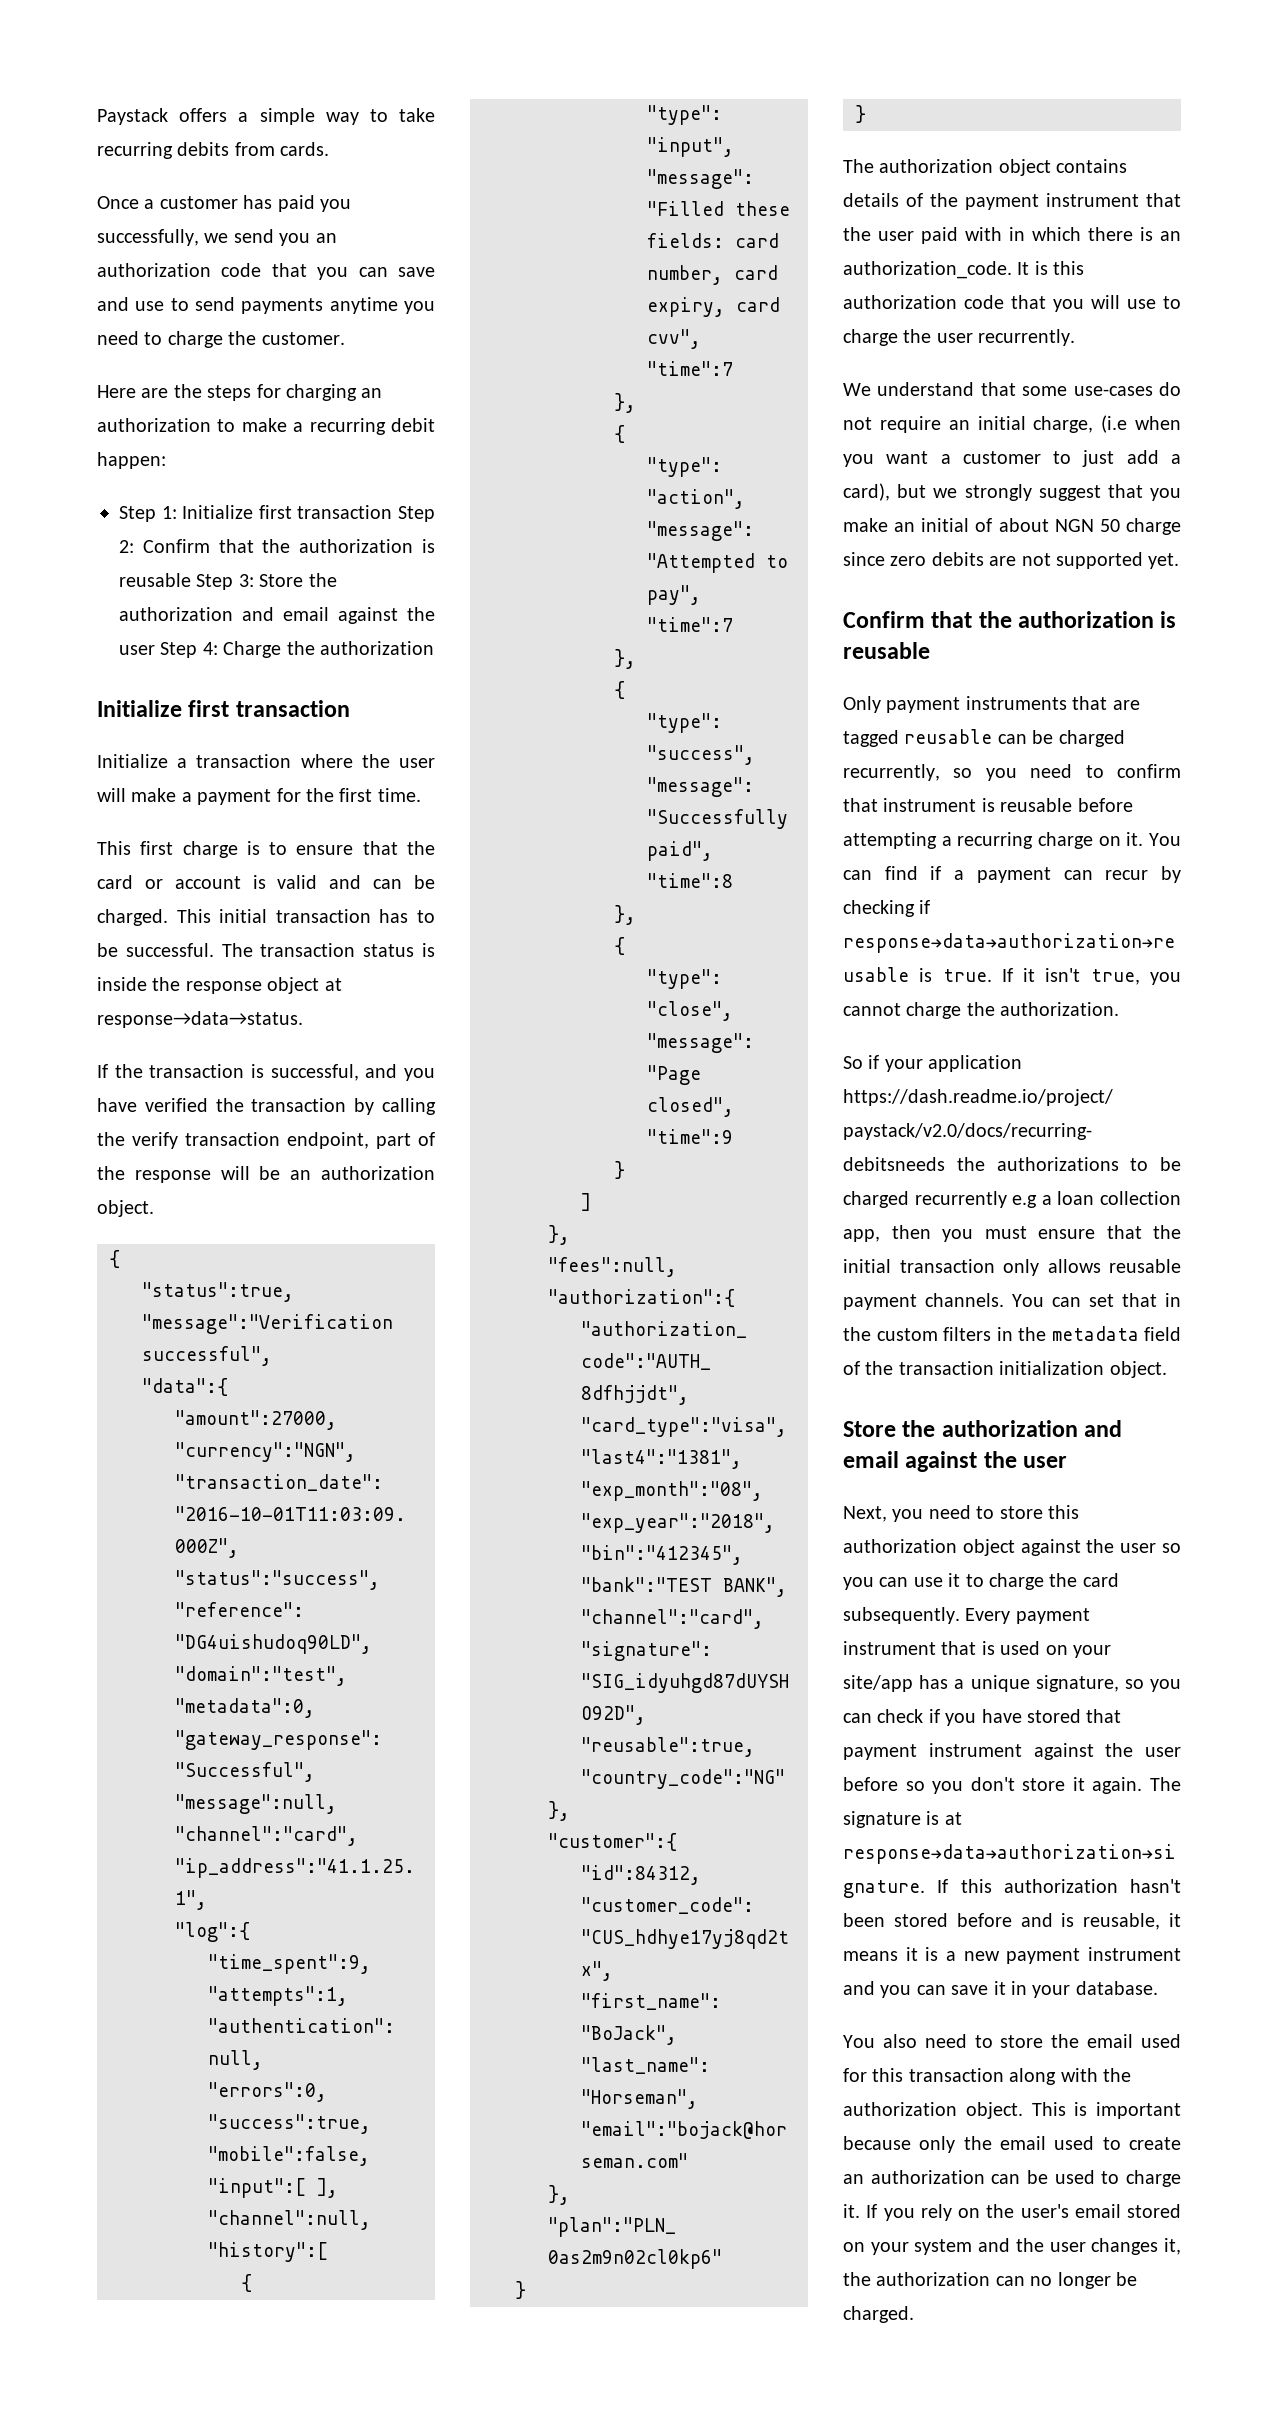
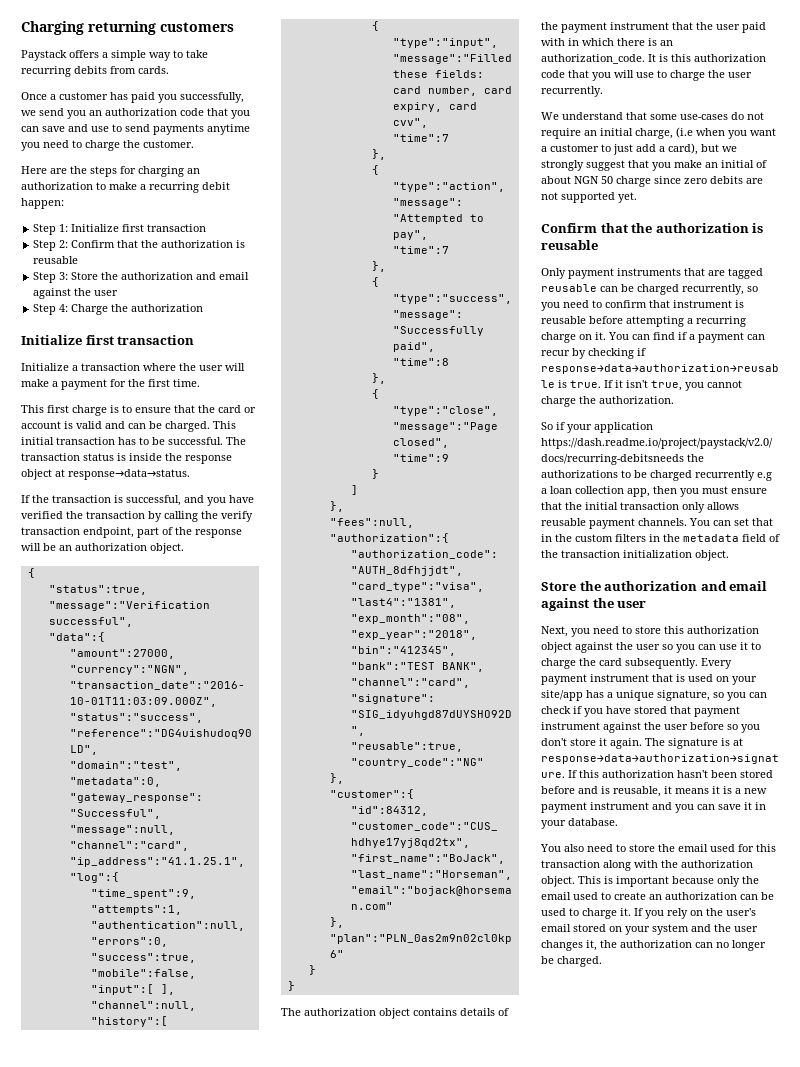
(97, 116) none -> [21,21,234,35] Charging returning customers //
(393, 512) none -> (207, 228) //
(191, 580) none -> (79, 260) //
(155, 650) none -> (119, 293) //

